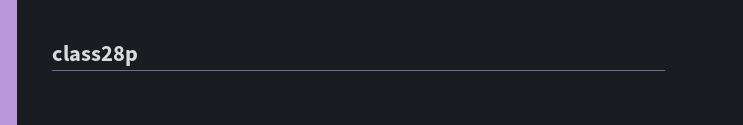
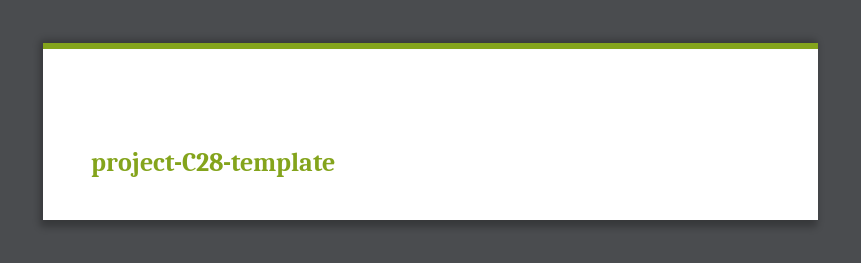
[52,45,138,66] class28p -> [91,152,335,177] project-C28-template

